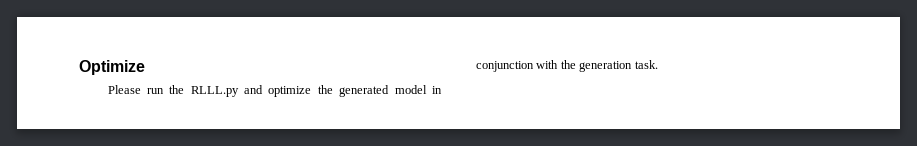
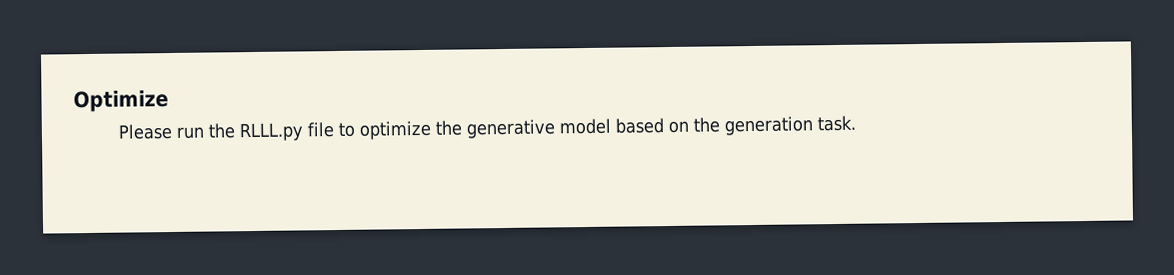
[244,85,442,97] [476,60,559,72] and optimize the generated model in conjunction with -> [306,118,689,140] file to optimize the generative model based on

